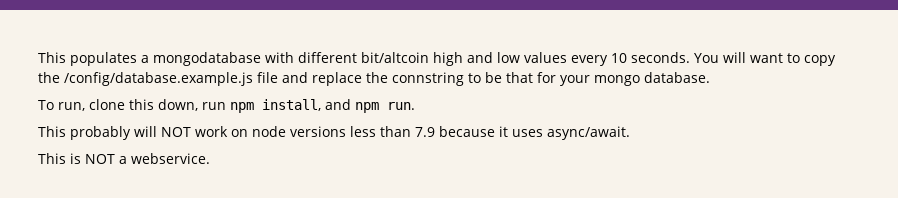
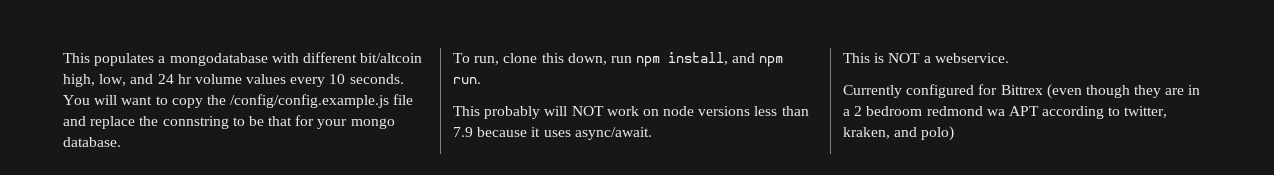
[433,52,520,66] high and low -> [63,74,242,87] high, low, and 24 hr volume
[64,72,253,86] /config/database.example.js -> [230,94,390,108] /config/config.example.js
(210, 158) none -> [843,84,1201,99] [843,106,1168,119] [843,126,955,141] // Currently configured for Bittrex (even though they are in a 2 bedroom redmond wa APT according to twitter, kraken, and polo)

